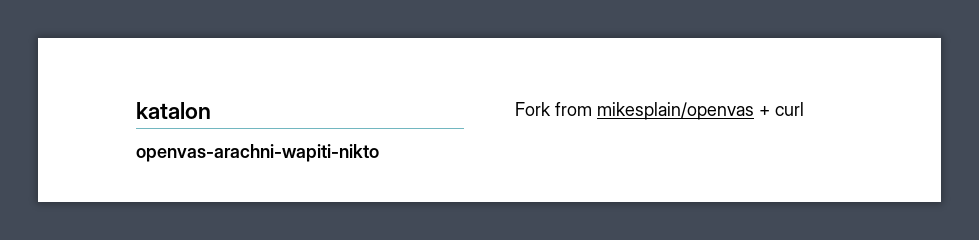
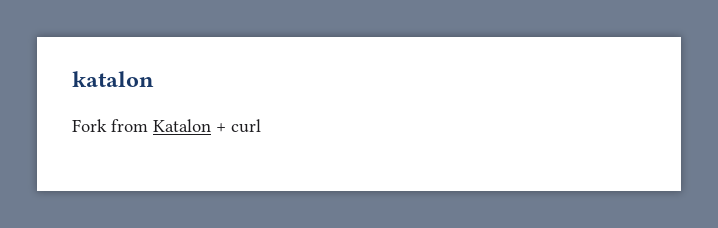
[136,144,379,162] // openvas-arachni-wapiti-nikto -> (154, 79) none
[597,102,754,120] mikesplain/openvas -> [153,119,211,132] Katalon

